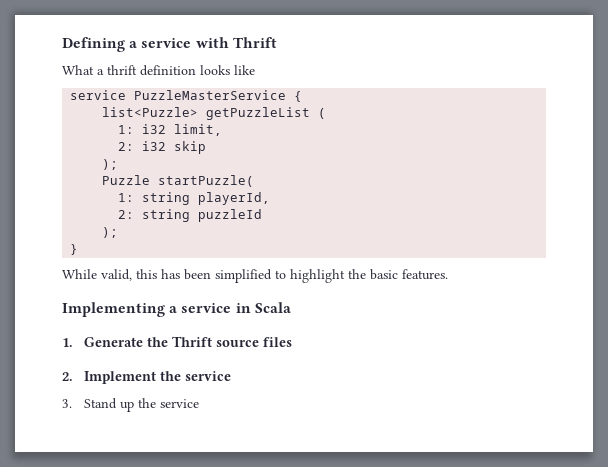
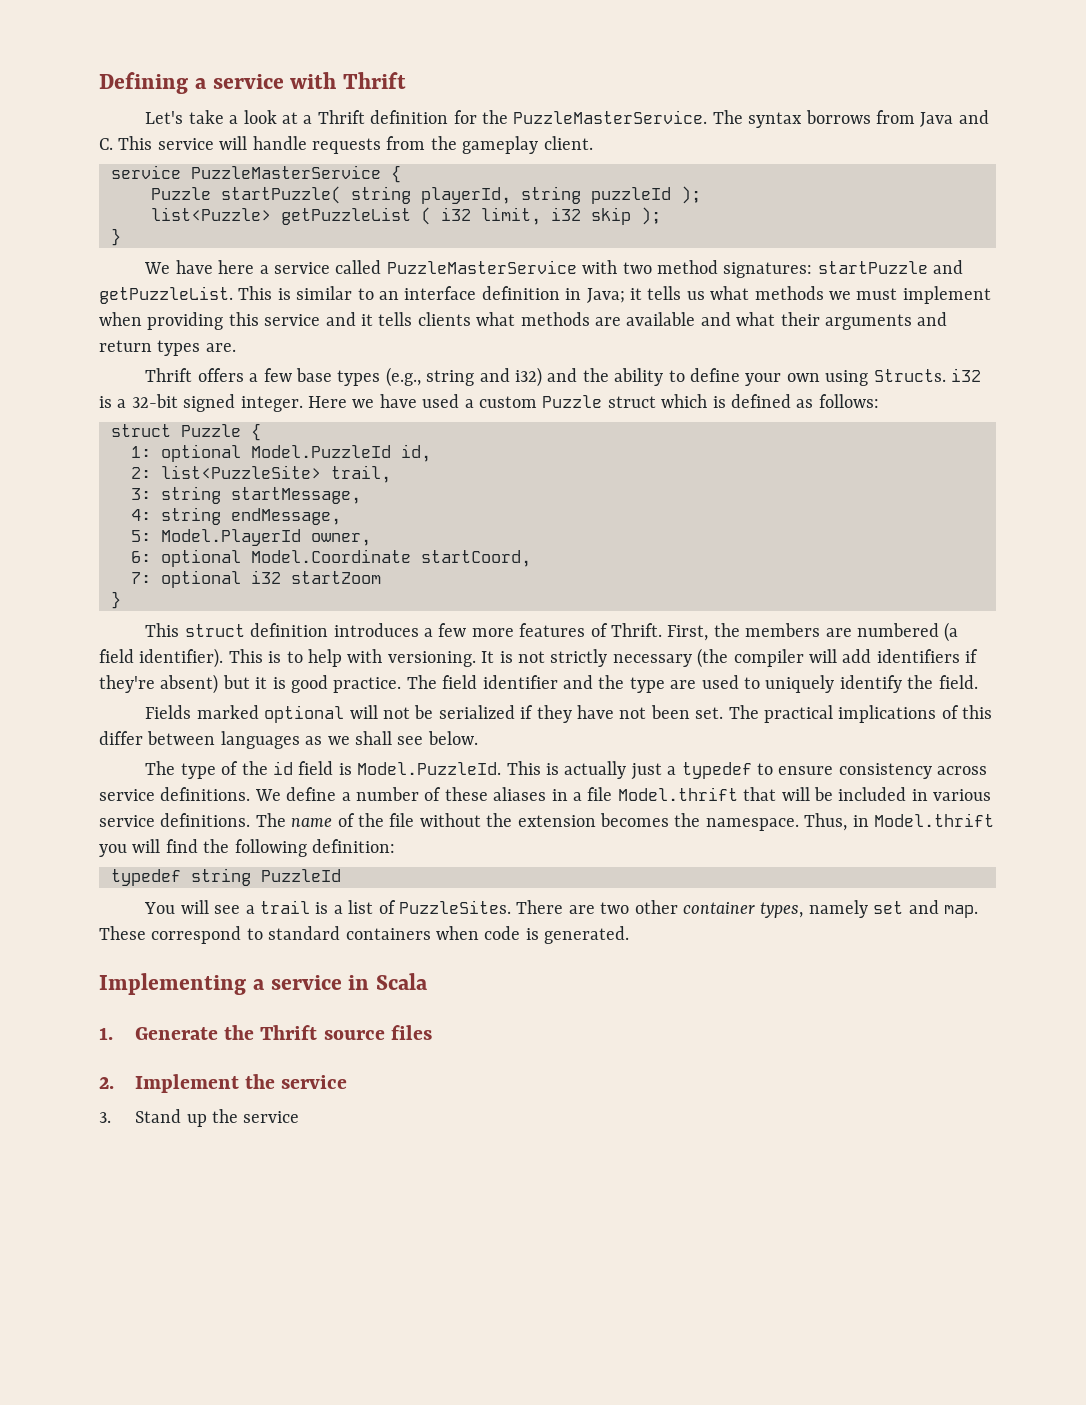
[62,65,255,76] [70,90,303,102] What a thrift definition looks like // service PuzzleMasterService { -> [145,110,989,128] [99,136,593,154] [111,165,401,183] [151,186,701,204] Let's take a look at a Thrift definition for the PuzzleMasterService. The syntax borrows from Java and C. This service will handle requests from the gameplay client. // service PuzzleMasterService { // Puzzle startPuzzle( string playerId, string puzzleId );
[118,125,135,134] // 1: -> (431, 216) none
[118,142,135,151] // 2: -> (541, 216) none
[102,159,119,170] [102,175,255,187] [118,192,271,205] [118,209,263,222] [102,227,119,238] [70,244,79,255] [62,269,448,283] // ); // Puzzle startPuzzle( // 1: string playerId, // 2: string puzzleId // ); // } // While valid, this has been simplified to highlight the basic features. -> [641,207,661,225] [111,228,121,246] [144,260,964,278] [99,286,991,304] [99,312,948,330] [99,340,236,356] [145,367,981,387] [99,394,879,412] [111,423,261,441] [131,444,431,462] [131,465,391,483] [131,486,361,504] [131,507,341,525] [131,529,371,546] [131,549,531,567] [131,570,381,588] [111,591,121,609] [145,622,959,642] [99,648,979,668] [99,674,978,694] [145,705,993,723] [99,731,478,749] [145,761,988,780] [99,787,992,801] [99,813,994,831] [99,839,395,857] [111,868,341,886] [144,900,978,918] [99,926,630,944] ); // } // We have here a service called PuzzleMasterService with two method signatures: startPuzzle and getPuzzleList. This is similar to an interface definition in Java; it tells us what methods we must implement when providing this service and it tells clients what methods are available and what their arguments and return types are. // Thrift offers a few base types (e.g., string and i32) and the ability to define your own using Structs. i32 is a 32-bit signed integer. Here we have used a custom Puzzle struct which is defined as follows: // struct Puzzle { // 1: optional Model.PuzzleId id, // 2: list<PuzzleSite> trail, // 3: string startMessage, // 4: string endMessage, // 5: Model.PlayerId owner, // 6: optional Model.Coordinate startCoord, // 7: optional i32 startZoom // } // This struct definition introduces a few more features of Thrift. First, the members are numbered (a field identifier). This is to help with versioning. It is not strictly necessary (the compiler will add identifiers if they're absent) but it is good practice. The field identifier and the type are used to uniquely identify the field. // Fields marked optional will not be serialized if they have not been set. The practical implications of this differ between languages as we shall see below. // The type of the id field is Model.PuzzleId. This is actually just a typedef to ensure consistency across service definitions. We define a number of these aliases in a file Model.thrift that will be included in various service definitions. The name of the file without the extension becomes the namespace. Thus, in Model.thrift you will find the following definition: // typedef string PuzzleId // You will see a trail is a list of PuzzleSites. There are two other container types, namely set and map. These correspond to standard containers when code is generated.

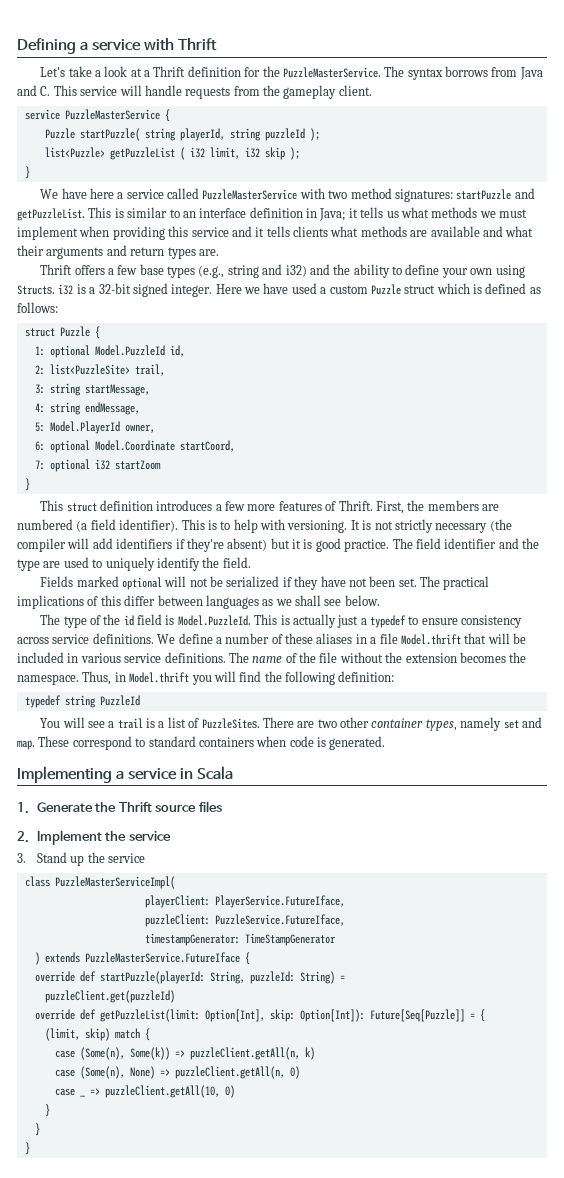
(300, 1117) none -> [24,876,175,889] [144,895,345,908] [144,914,345,927] [144,933,336,946] [34,952,250,965] [34,971,345,984] [44,990,175,1003] [34,1009,485,1022] [44,1028,150,1041] [54,1047,315,1060] [54,1066,300,1079] [54,1088,85,1097] [89,1085,235,1098] [44,1104,50,1117] [34,1123,40,1136] [24,1142,30,1155] // class PuzzleMasterServiceImpl( // playerClient: PlayerService.FutureIface, // puzzleClient: PuzzleService.FutureIface, // timestampGenerator: TimeStampGenerator // ) extends PuzzleMasterService.FutureIface { // override def startPuzzle(playerId: String, puzzleId: String) = // puzzleClient.get(puzzleId) // override def getPuzzleList(limit: Option[Int], skip: Option[Int]): Future[Seq[Puzzle]] = { // (limit, skip) match { // case (Some(n), Some(k)) => puzzleClient.getAll(n, k) // case (Some(n), None) => puzzleClient.getAll(n, 0) // case _ => puzzleClient.getAll(10, 0) // } // } // }

